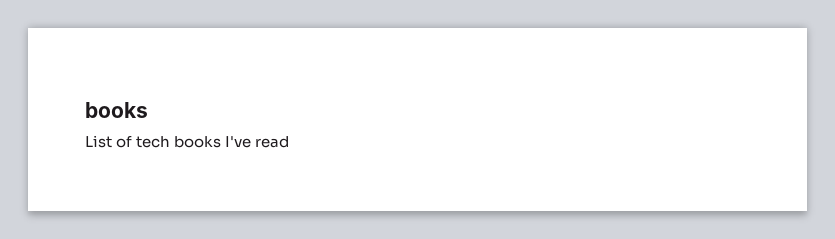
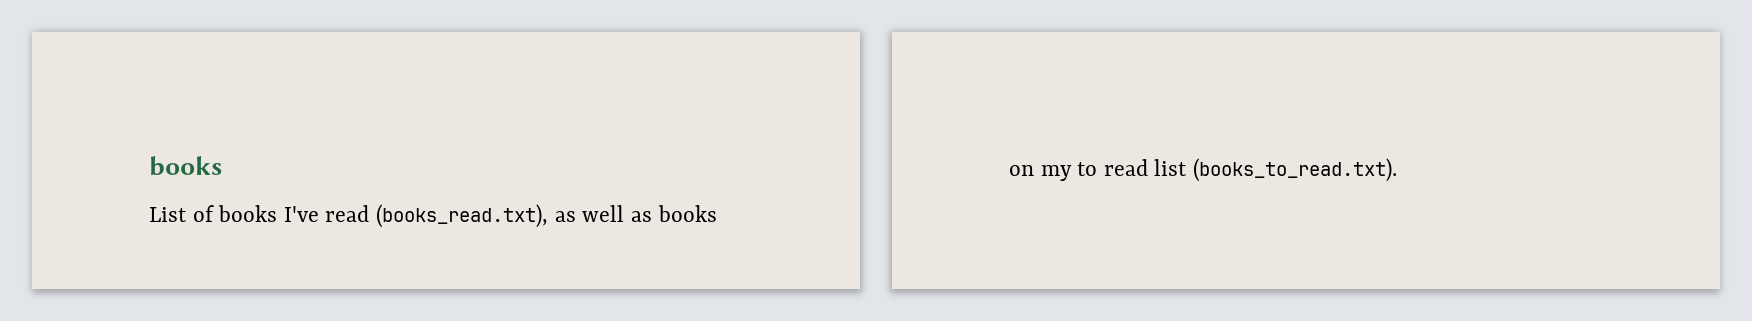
[136,136,171,148] tech -> (214, 213) none
(290, 142) none -> [376,204,717,228] [1009,158,1398,182] (books_read.txt), as well as books on my to read list (books_to_read.txt).

